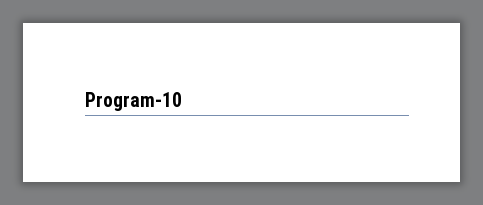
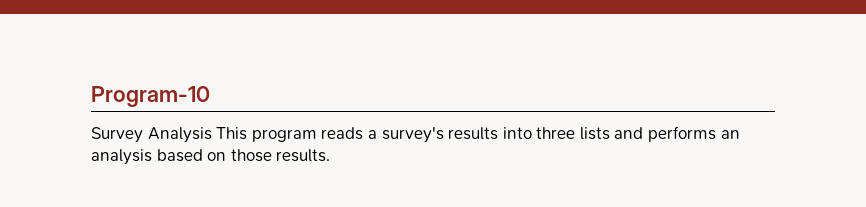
(182, 101) none -> [91,126,740,143] [91,149,331,165] // Survey Analysis This program reads a survey's results into three lists and performs an analysis based on those results.

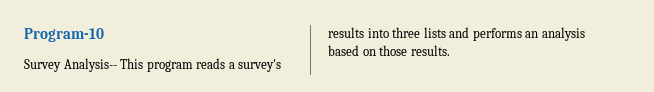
[147,127,212,143] Analysis -> [63,58,117,72] Analysis--

